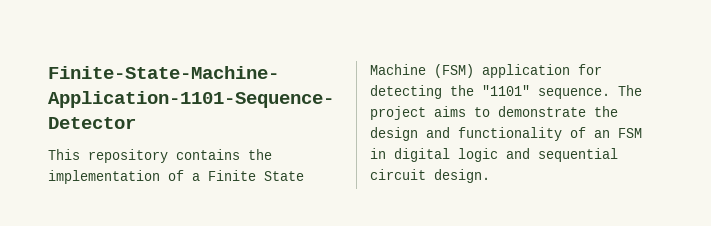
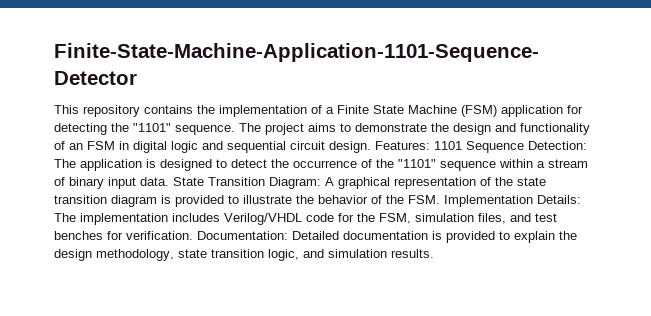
(490, 176) none -> [375,141,587,153] [54,159,588,171] [54,177,546,189] [54,195,581,207] [54,213,557,225] [54,231,577,243] [54,249,434,261] Features: 1101 Sequence Detection: The application is designed to detect the occurrence of the "1101" sequence within a stream of binary input data. State Transition Diagram: A graphical representation of the state transition diagram is provided to illustrate the behavior of the FSM. Implementation Details: The implementation includes Verilog/VHDL code for the FSM, simulation files, and test benches for verification. Documentation: Detailed documentation is provided to explain the design methodology, state transition logic, and simulation results.

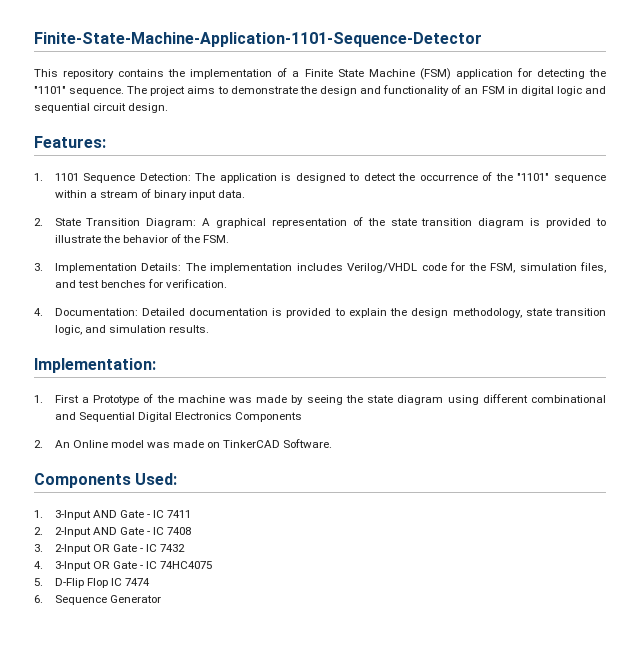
(371, 147) none -> (169, 108) //
(430, 145) none -> [34,173,43,181] // 1.
(169, 181) none -> [34,218,43,226] // 2.
(440, 199) none -> [34,263,43,271] // 3.
(193, 235) none -> [34,308,43,316] // 4.
(434, 253) none -> [34,358,156,373] [34,394,607,405] [54,412,303,422] [34,439,333,448] [34,473,178,488] [34,510,192,520] [34,527,192,537] [34,544,186,554] [34,561,213,571] [34,578,150,588] [34,595,161,605] // Implementation: // 1. First a Prototype of the machine was made by seeing the state diagram using different combinational and Sequential Digital Electronics Components // 2. An Online model was made on TinkerCAD Software. // Components Used: // 1. 3-Input AND Gate - IC 7411 // 2. 2-Input AND Gate - IC 7408 // 3. 2-Input OR Gate - IC 7432 // 4. 3-Input OR Gate - IC 74HC4075 // 5. D-Flip Flop IC 7474 // 6. Sequence Generator

